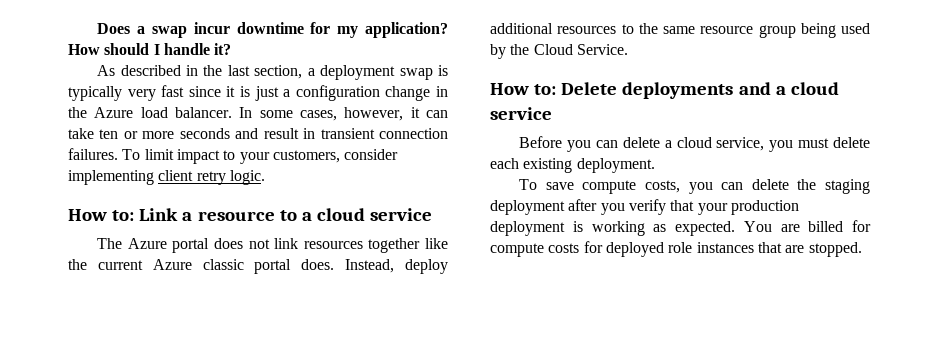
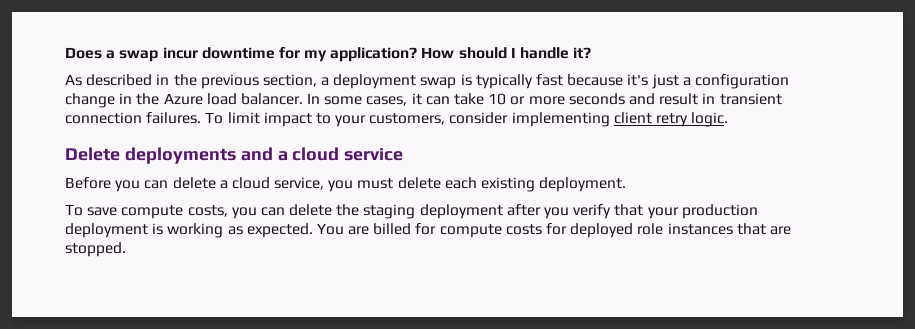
[227,65,250,76] last -> [200,74,259,89] previous
[127,85,250,101] very fast since it is -> [536,74,649,86] fast because it's
[344,107,404,121] however, -> (408, 101) none
[99,129,119,139] ten -> [488,93,507,105] 10
[68,208,433,221] [97,238,448,253] [68,259,448,274] [490,23,870,38] [490,44,628,59] [490,83,557,95] How to: Link a resource to a cloud service // The Azure portal does not link resources together like the current Azure classic portal does. Instead, deploy additional resources to the same resource group being used by the Cloud Service. // How to: -> (729, 119) none

